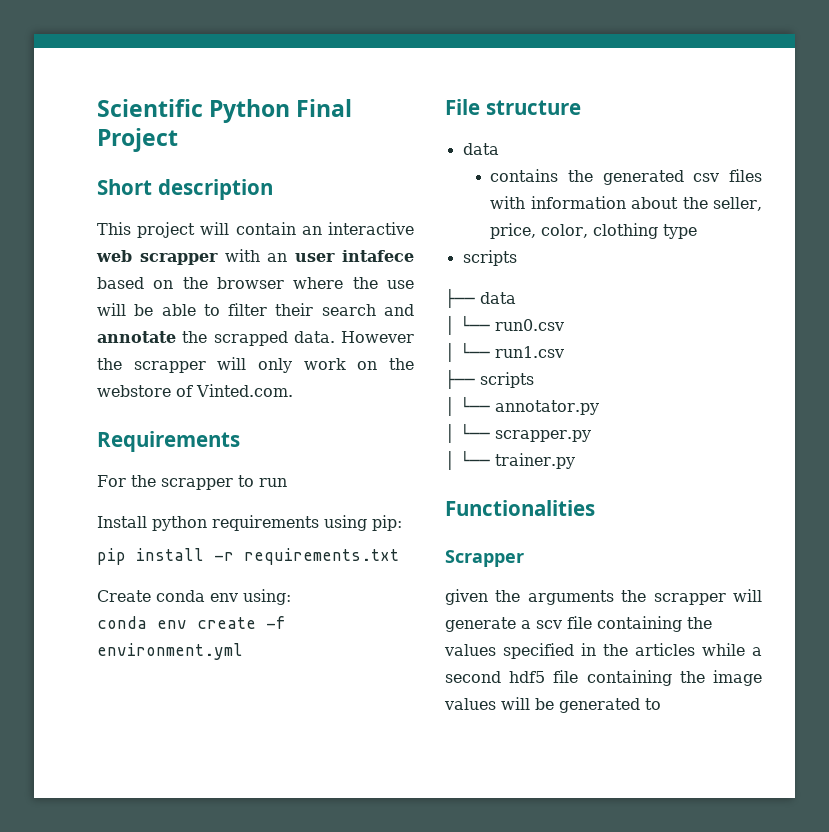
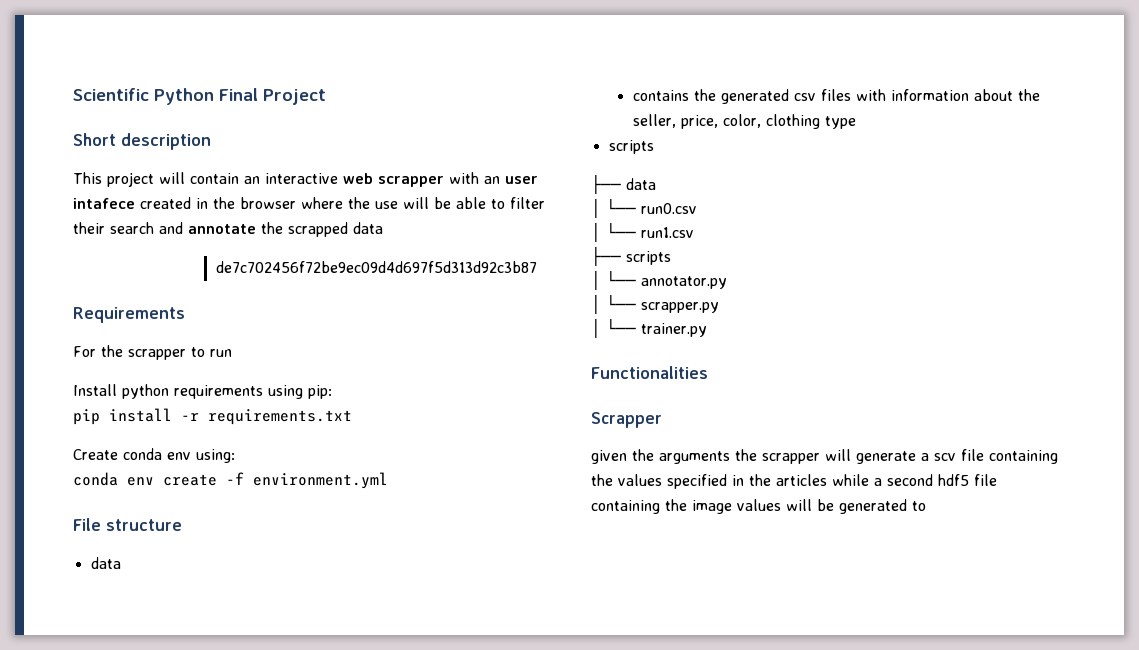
[97,277,174,289] based on -> [140,197,208,209] created in
[293,331,414,343] [97,357,414,373] [97,384,293,397] data. However the scrapper will only work on the webstore of Vinted.com. -> [353,222,383,234] [215,261,537,273] data // de7c702456f72be9ec09d4d697f5d313d92c3b87

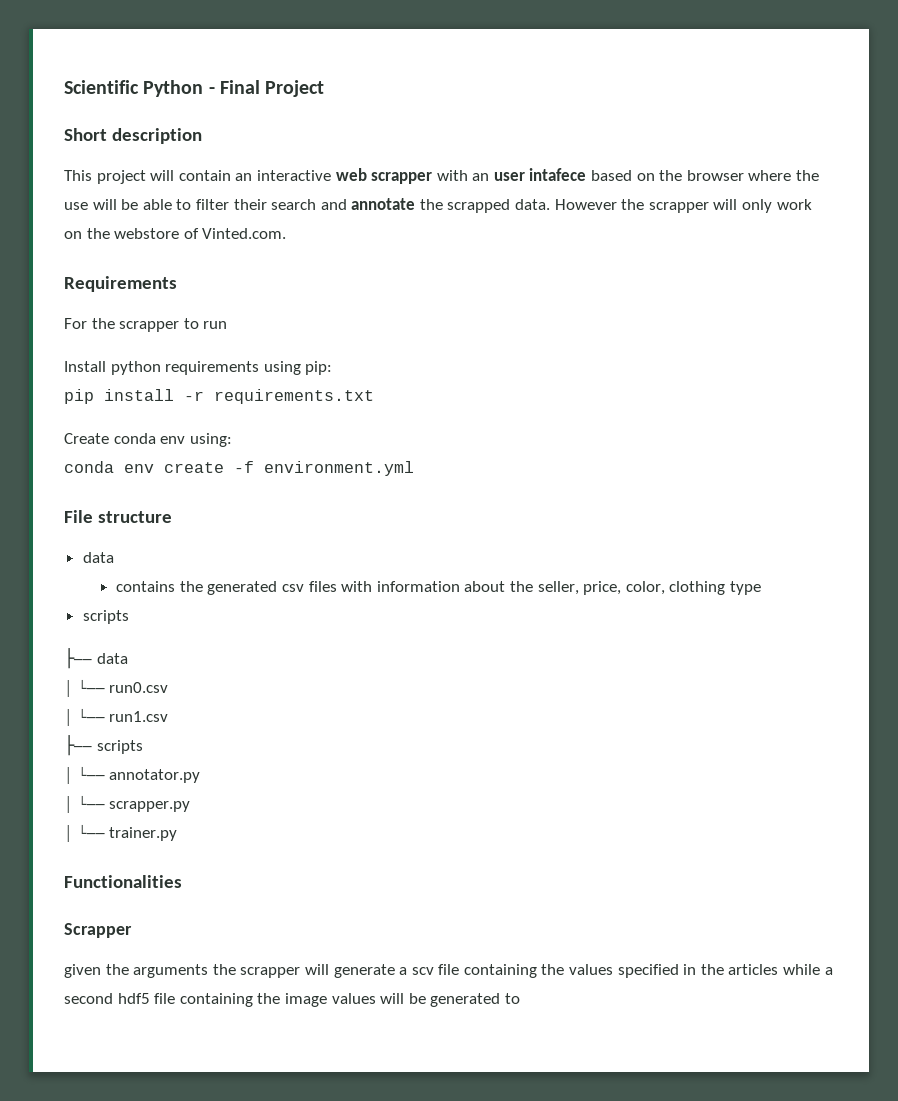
(214, 96) none -> [208,87,215,94] -
[140,197,208,209] created in -> [591,170,655,181] based on
[353,222,383,234] [215,261,537,273] data // de7c702456f72be9ec09d4d697f5d313d92c3b87 -> [515,199,812,213] [64,228,287,239] data. However the scrapper will only work on the webstore of Vinted.com.

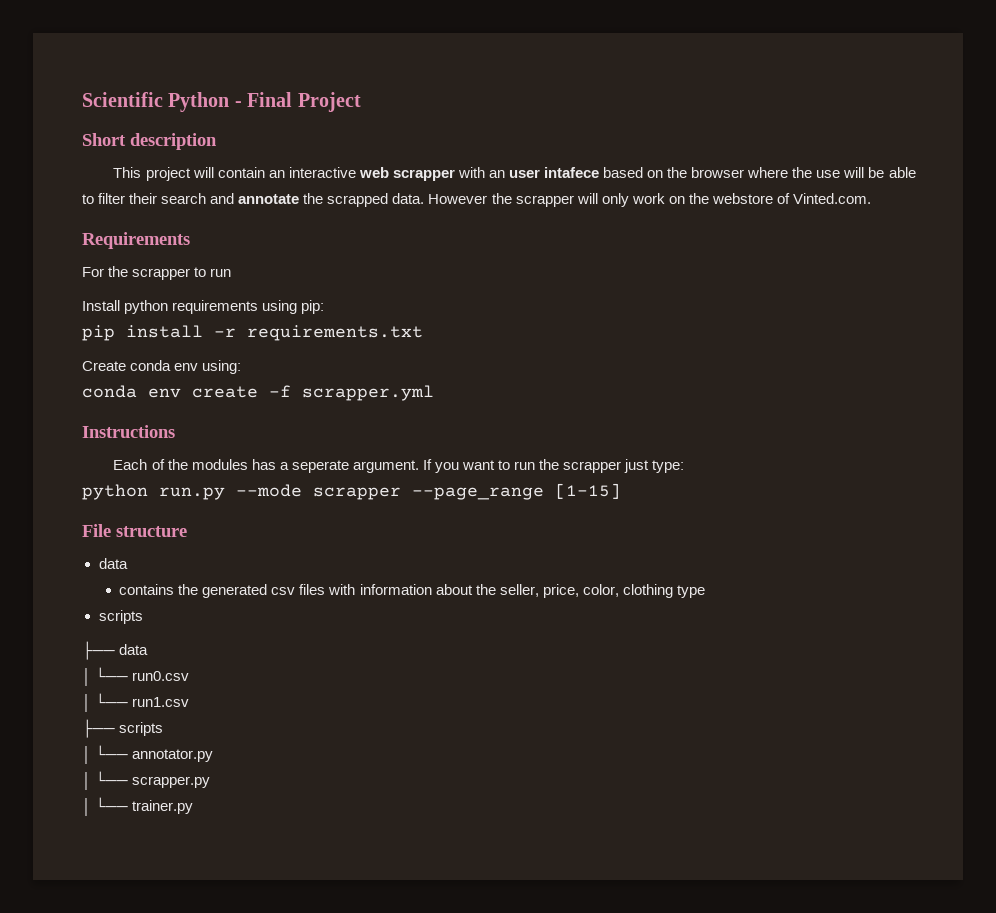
[264,461,414,476] environment.yml -> [302,385,434,401] [82,425,175,438] [113,459,685,473] [82,483,621,500] scrapper.yml // Instructions // Each of the modules has a seperate argument. If you want to run the scrapper just type: // python run.py --mode scrapper --page_range [1-15]
[64,875,182,888] [64,923,132,938] [64,964,833,978] [64,993,520,1007] // Functionalities // Scrapper // given the arguments the scrapper will generate a scv file containing the values specified in the articles while a second hdf5 file containing the image values will be generated to -> (194, 807) none

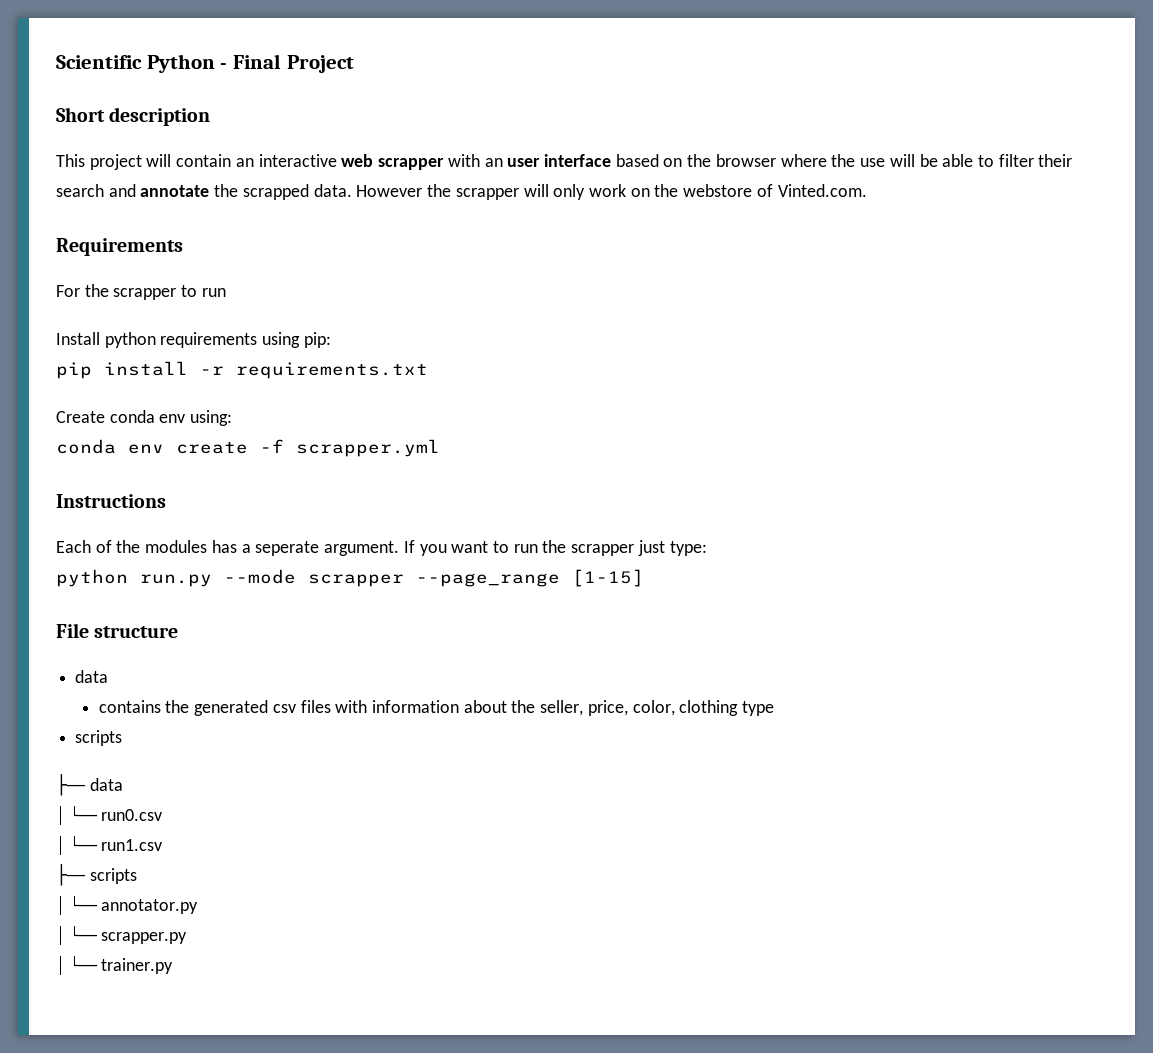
[544,167,600,178] intafece -> [543,154,611,167] interface

